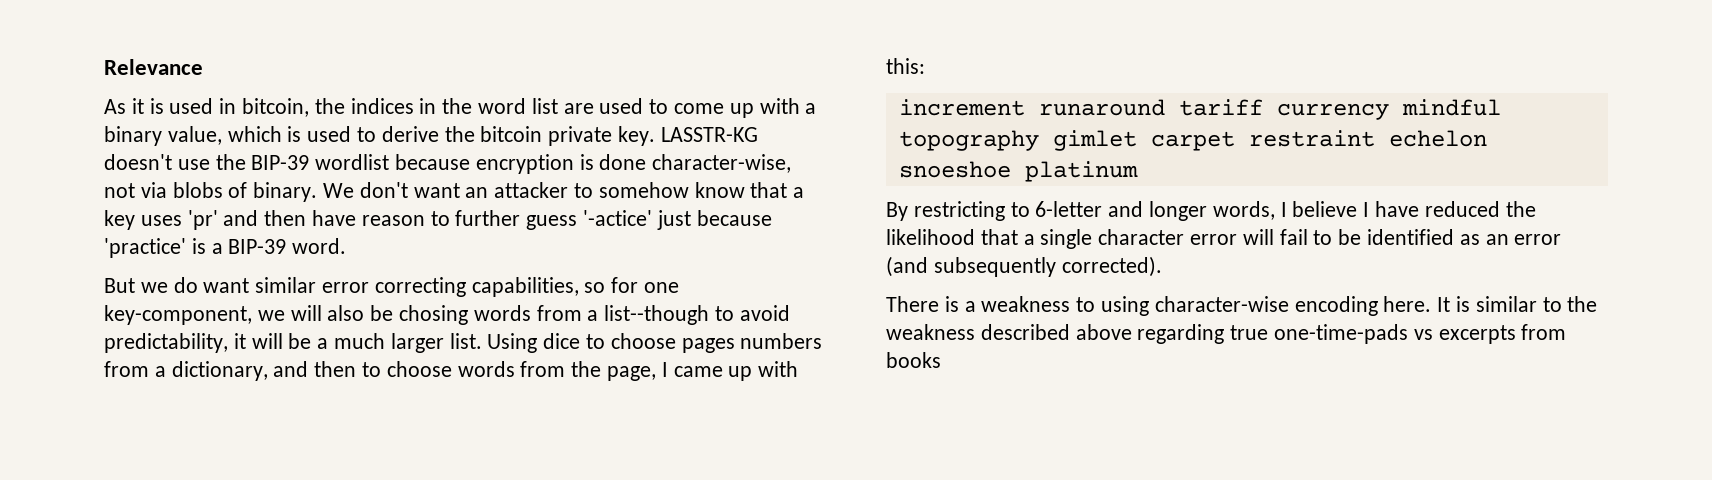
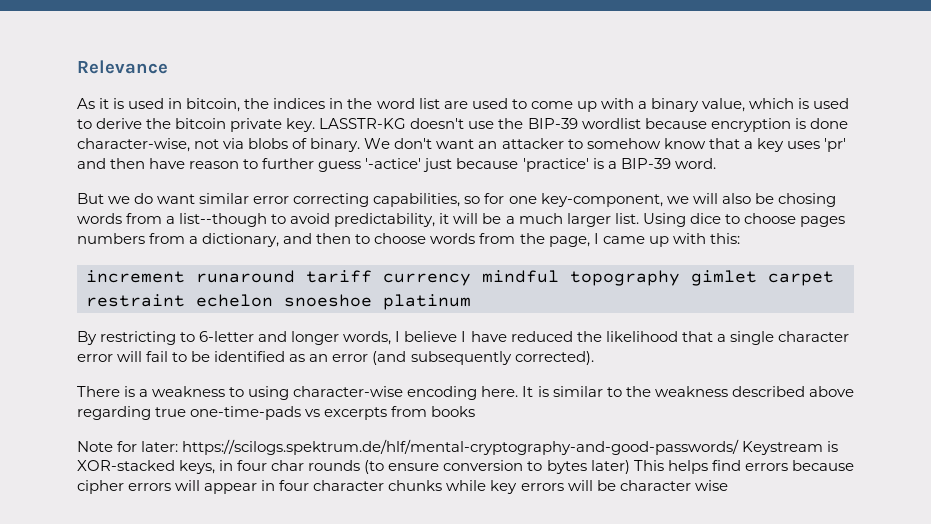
(941, 360) none -> [77,439,839,455] [77,460,854,474] [77,480,728,494] // Note for later: https://scilogs.spektrum.de/hlf/mental-cryptography-and-good-passwords/ Keystream is XOR-stacked keys, in four char rounds (to ensure conversion to bytes later) This helps find errors because cipher errors will appear in four character chunks while key errors will be character wise

